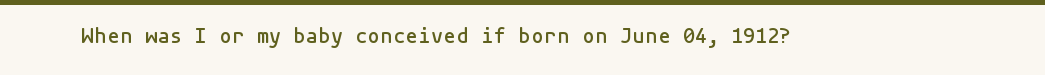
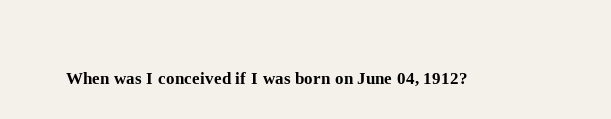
[219,27,506,48] or my baby conceived if -> [157,72,291,84] conceived if I was

